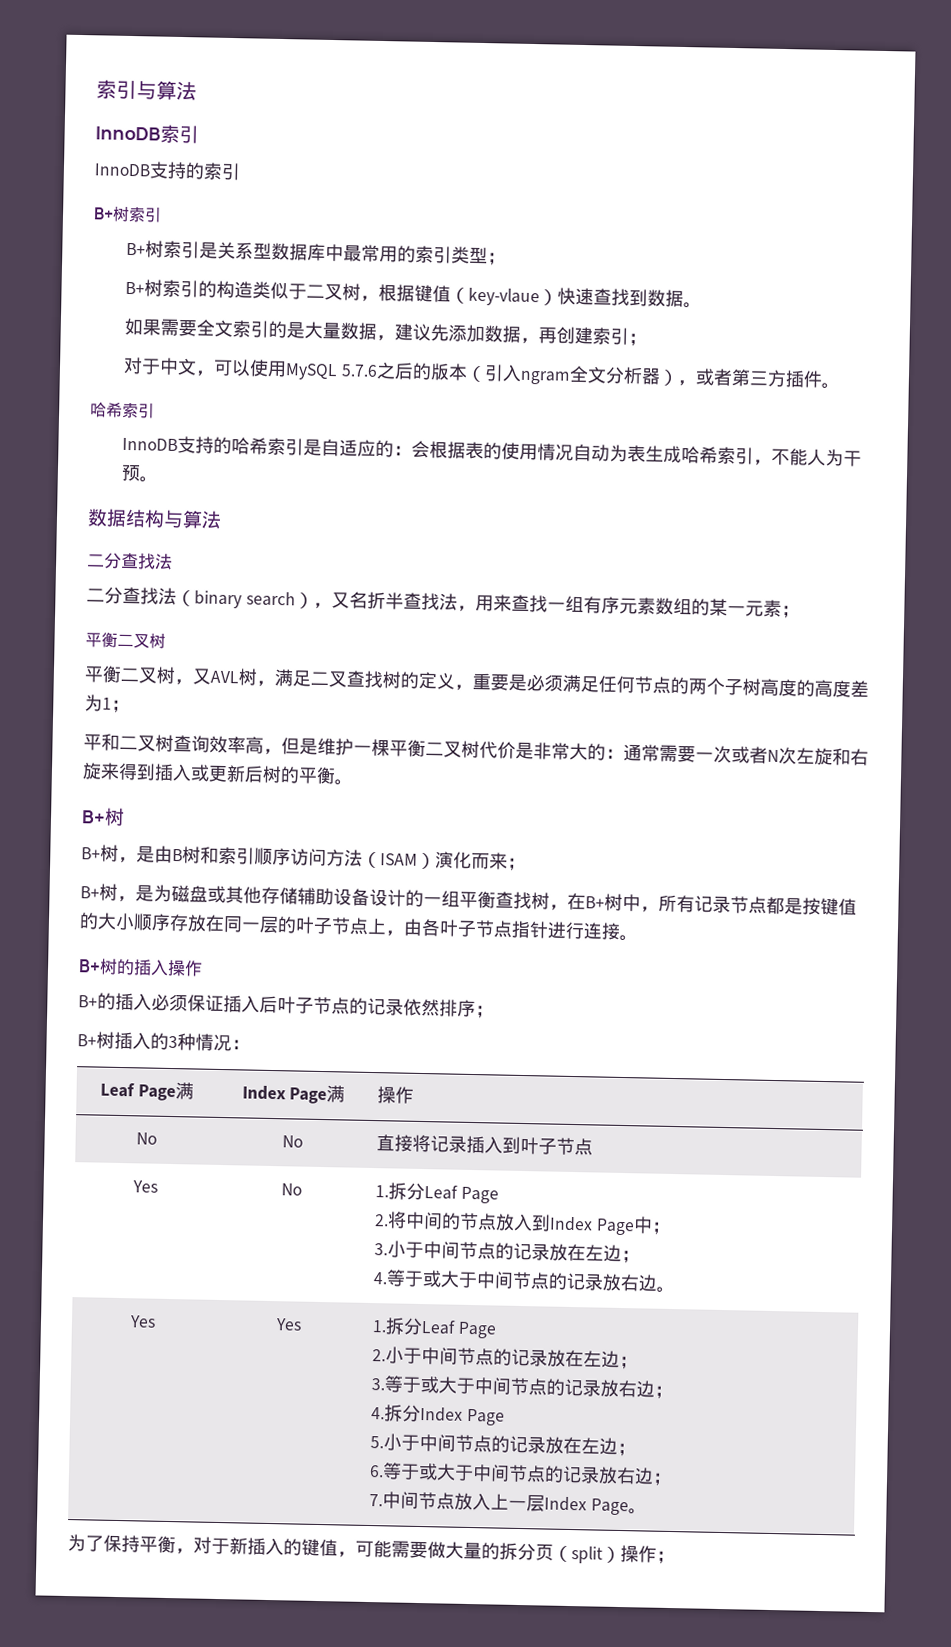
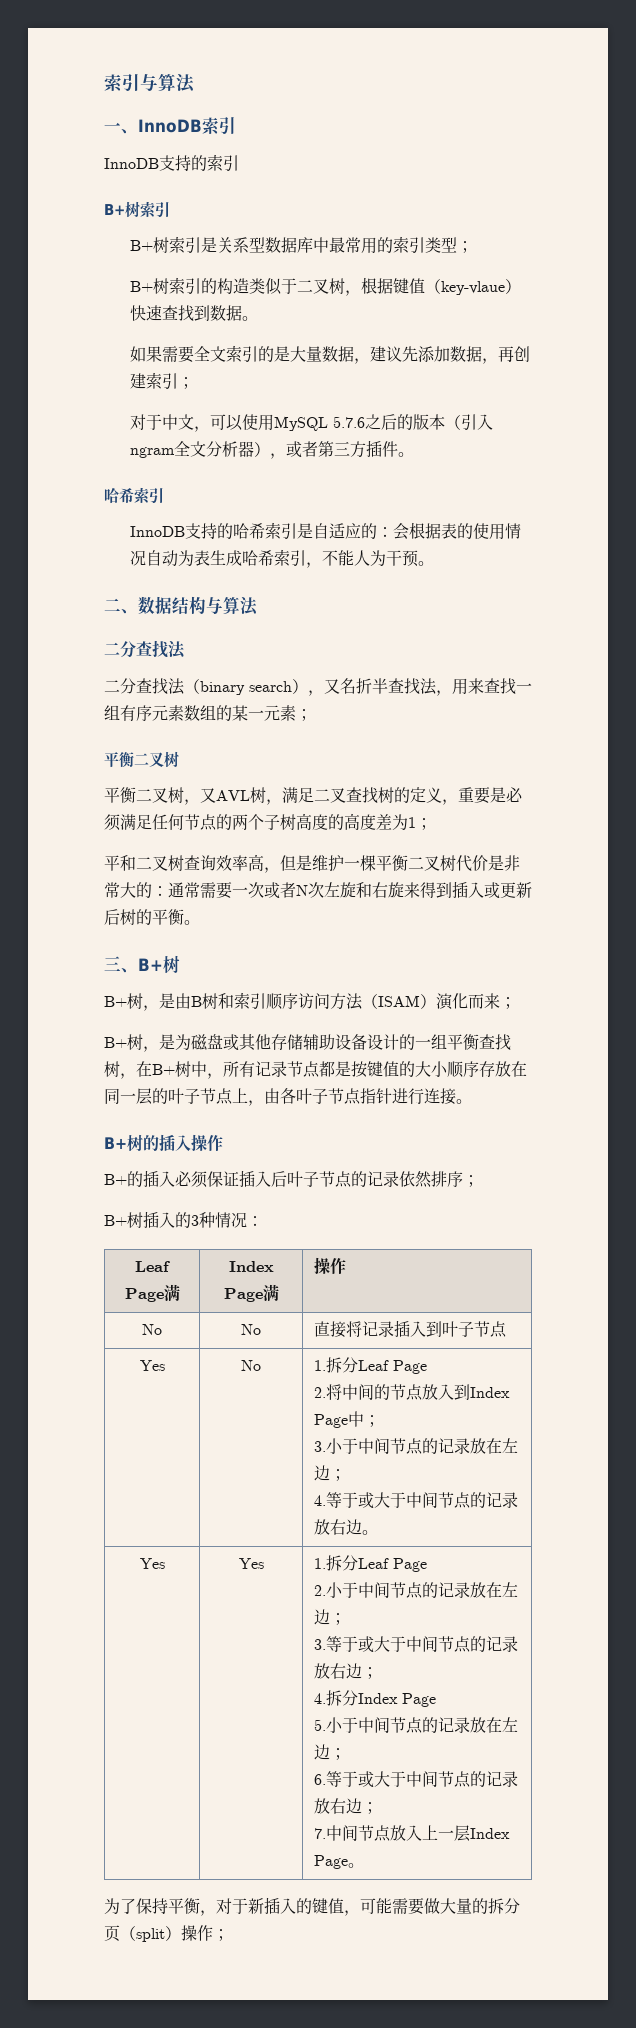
(197, 90) none -> [104,122,138,134] 一、
(159, 479) none -> [104,598,138,614] 二、
(353, 782) none -> [104,956,138,973] 三、

